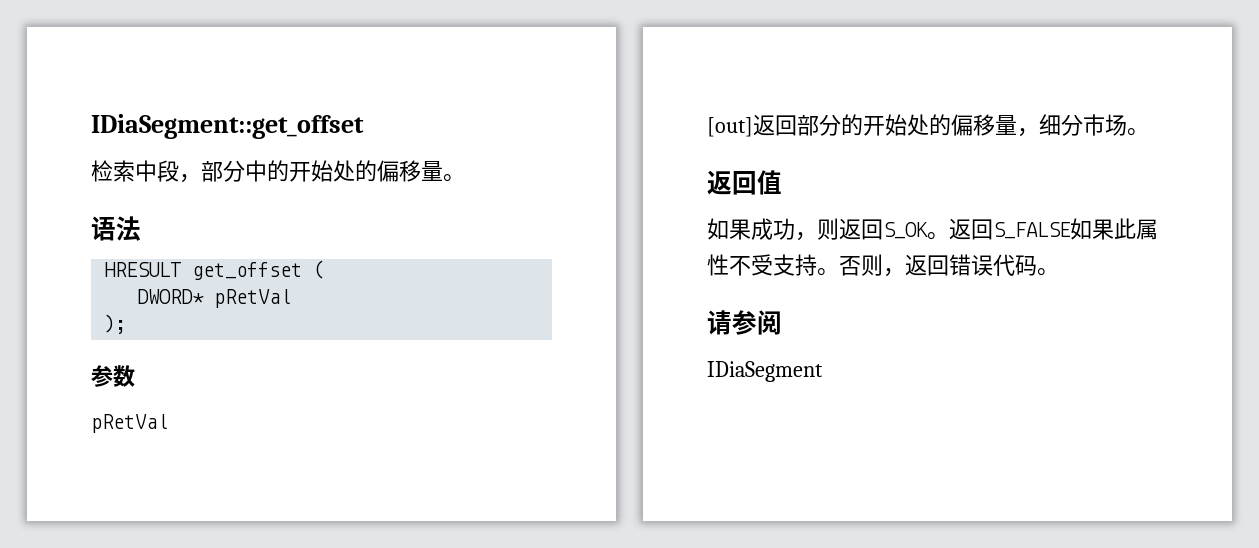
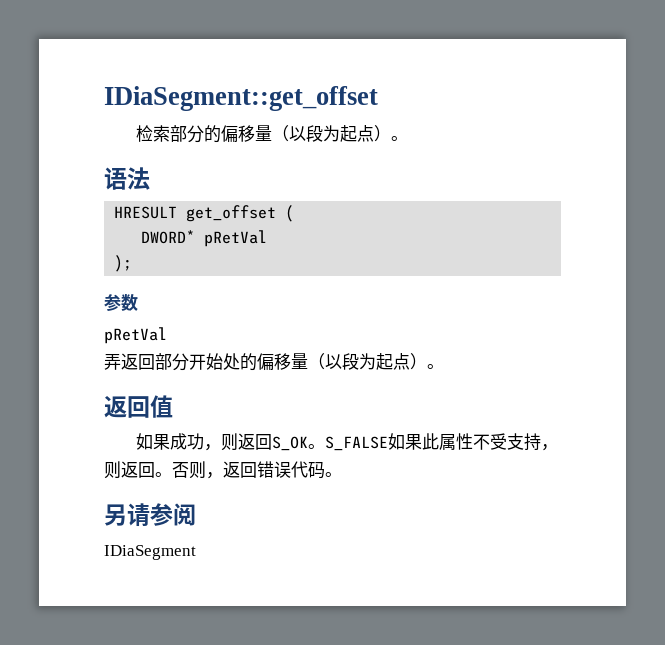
[135,160,443,183] 中段，部分中的开始处的偏移量 -> [170,125,392,143] 部分的偏移量（以段为起点）
[707,117,753,137] [out] -> [104,354,121,370] 弄
[841,114,1127,137] 的开始处的偏移量，细分市场 -> [189,353,427,371] 开始处的偏移量（以段为起点）
[949,218,993,240] 返回 -> (326, 446) none
(817, 265) none -> [541,444,559,451] [104,461,155,479] ，则返回
(1059, 272) none -> [104,504,127,526] 另

